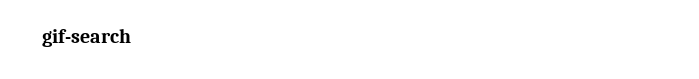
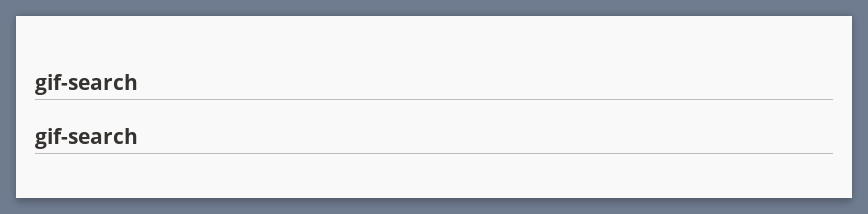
[42,28,131,47] gif-search -> [35,74,138,95] [35,128,138,149] gif-search // gif-search

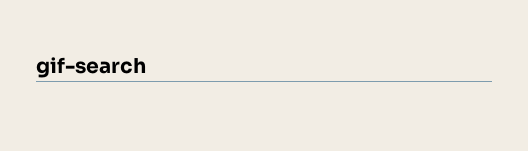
[35,74,138,95] [35,128,138,149] gif-search // gif-search -> [36,57,146,78] gif-search

